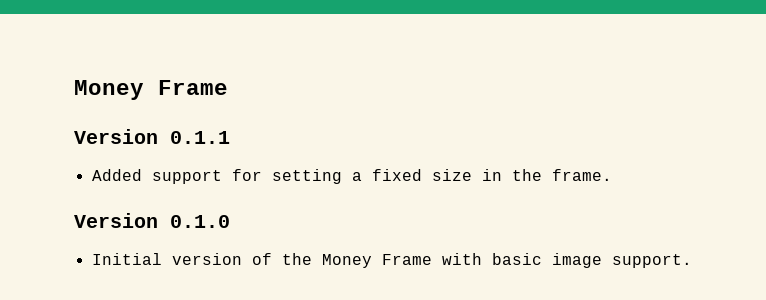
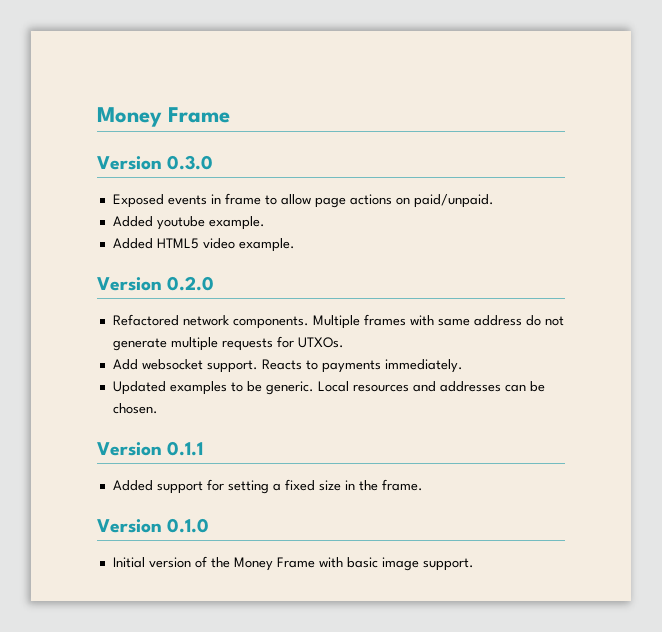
[74,80,228,100] Money Frame -> [97,107,231,127] [97,155,214,170] [112,193,494,208] [112,216,265,230] [112,238,295,252] [97,276,215,291] [112,314,564,329] [112,336,344,351] [112,359,463,373] [112,381,545,395] [112,403,158,414] Money Frame // Version 0.3.0 // Exposed events in frame to allow page actions on paid/unpaid. // Added youtube example. // Added HTML5 video example. // Version 0.2.0 // Refactored network components. Multiple frames with same address do not generate multiple requests for UTXOs. // Add websocket support. Reacts to payments immediately. // Updated examples to be generic. Local resources and addresses can be chosen.

